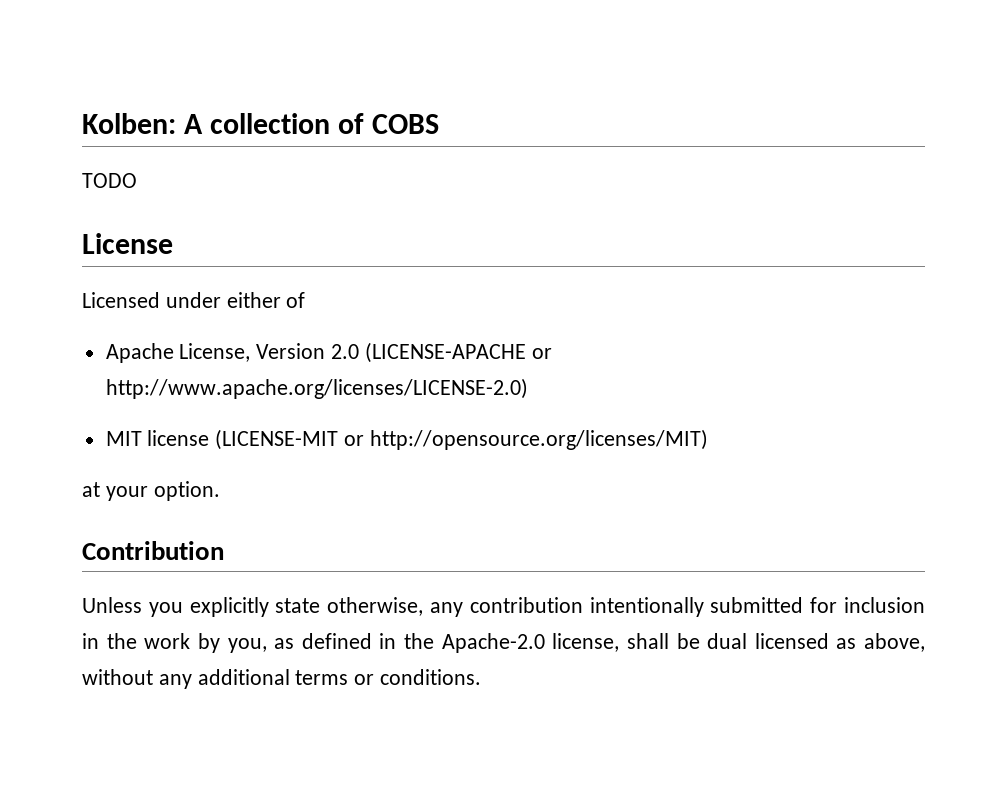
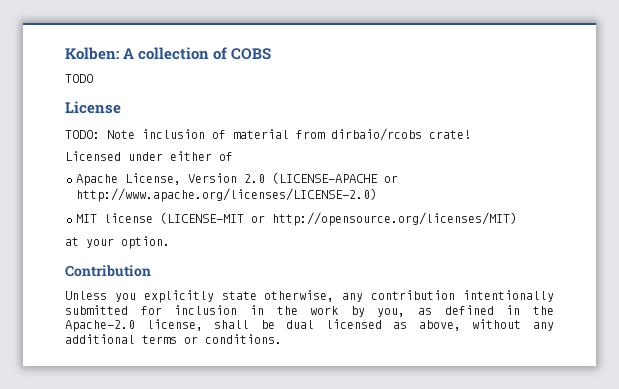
(173, 243) none -> [65,128,471,141] // TODO: Note inclusion of material from dirbaio/rcobs crate!

